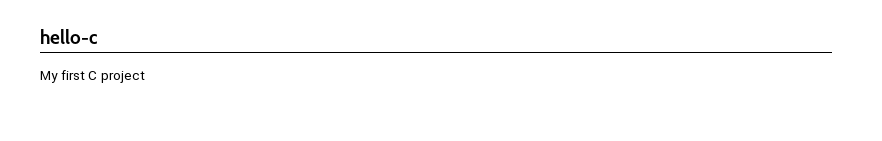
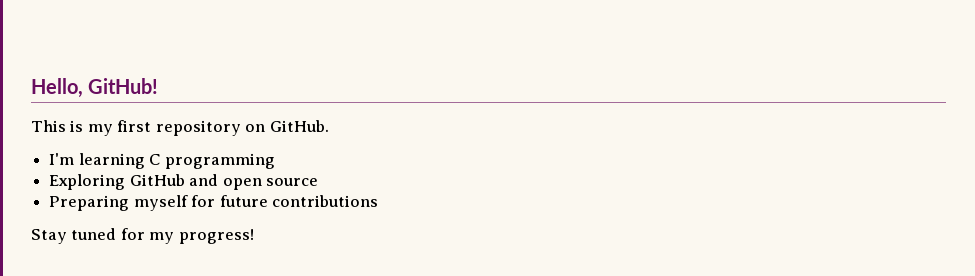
[40,29,98,44] [40,70,145,83] hello-c // My first C project -> [31,78,159,98] [31,120,329,136] [49,153,275,169] [49,174,318,190] [49,195,378,211] [31,228,254,244] Hello, GitHub! // This is my first repository on GitHub. // I'm learning C programming // Exploring GitHub and open source // Preparing myself for future contributions // Stay tuned for my progress!

